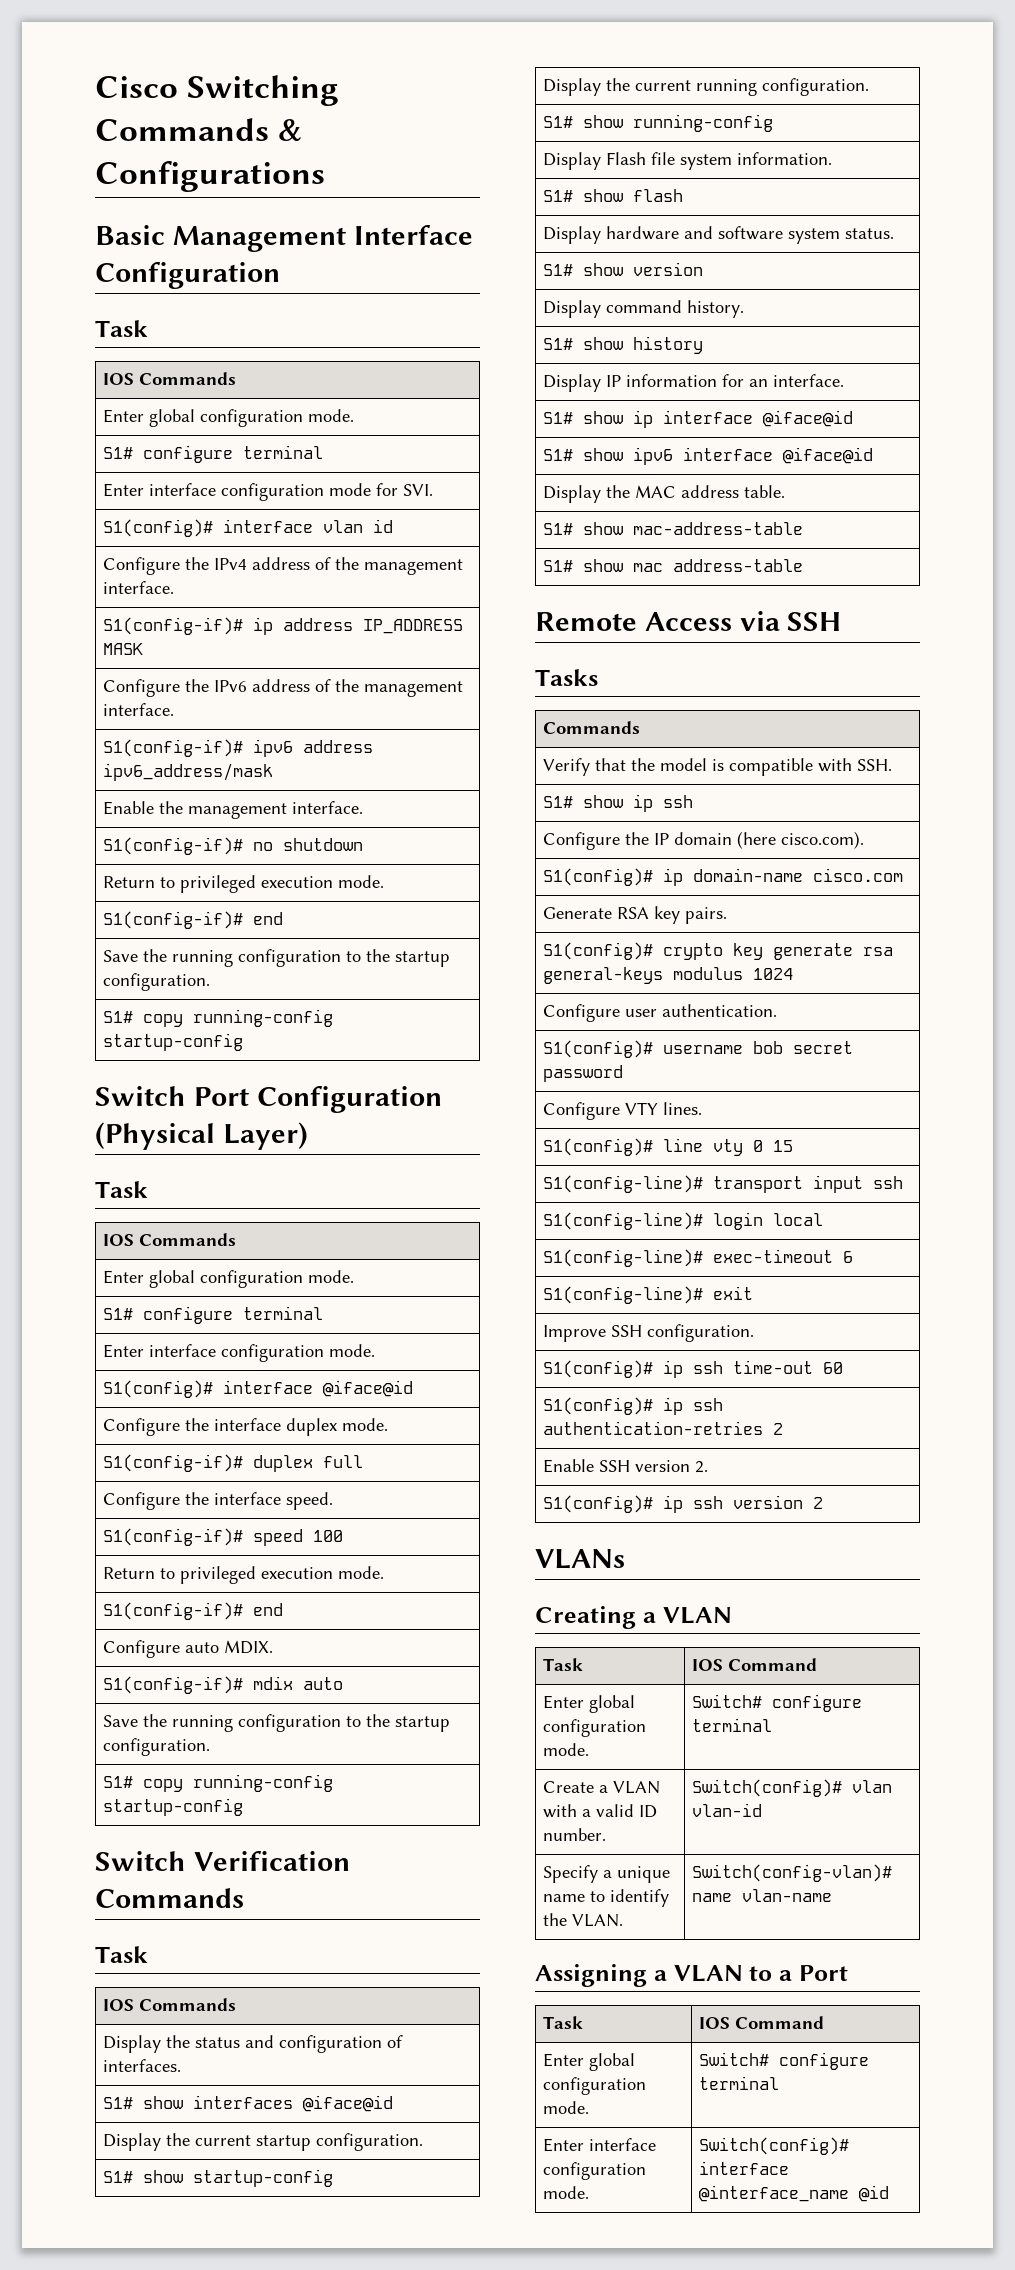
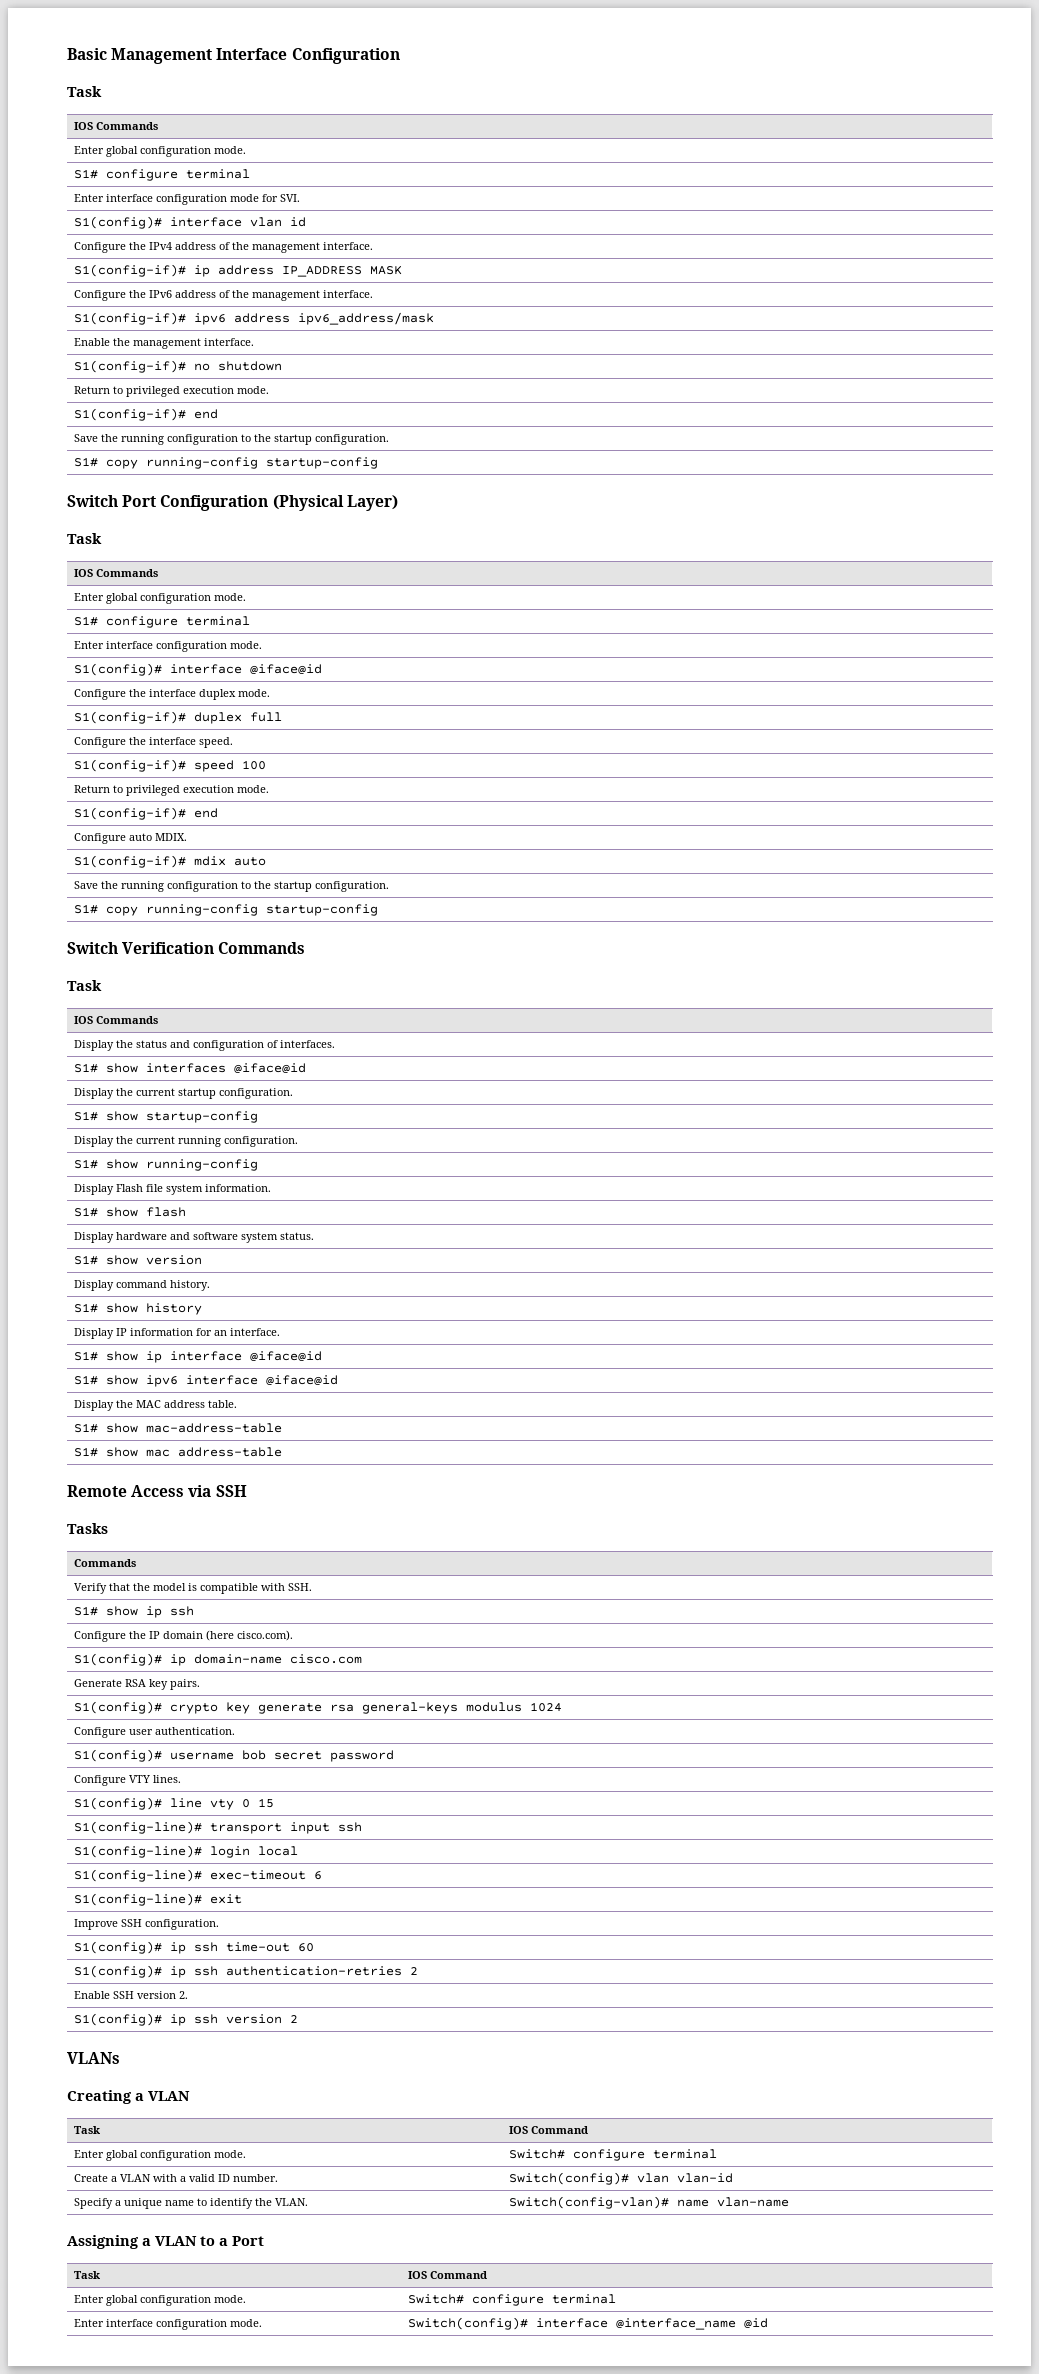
[95,75,340,106] [95,118,303,141] [95,161,325,192] Cisco Switching Commands & Configurations // -> (67, 54) none

